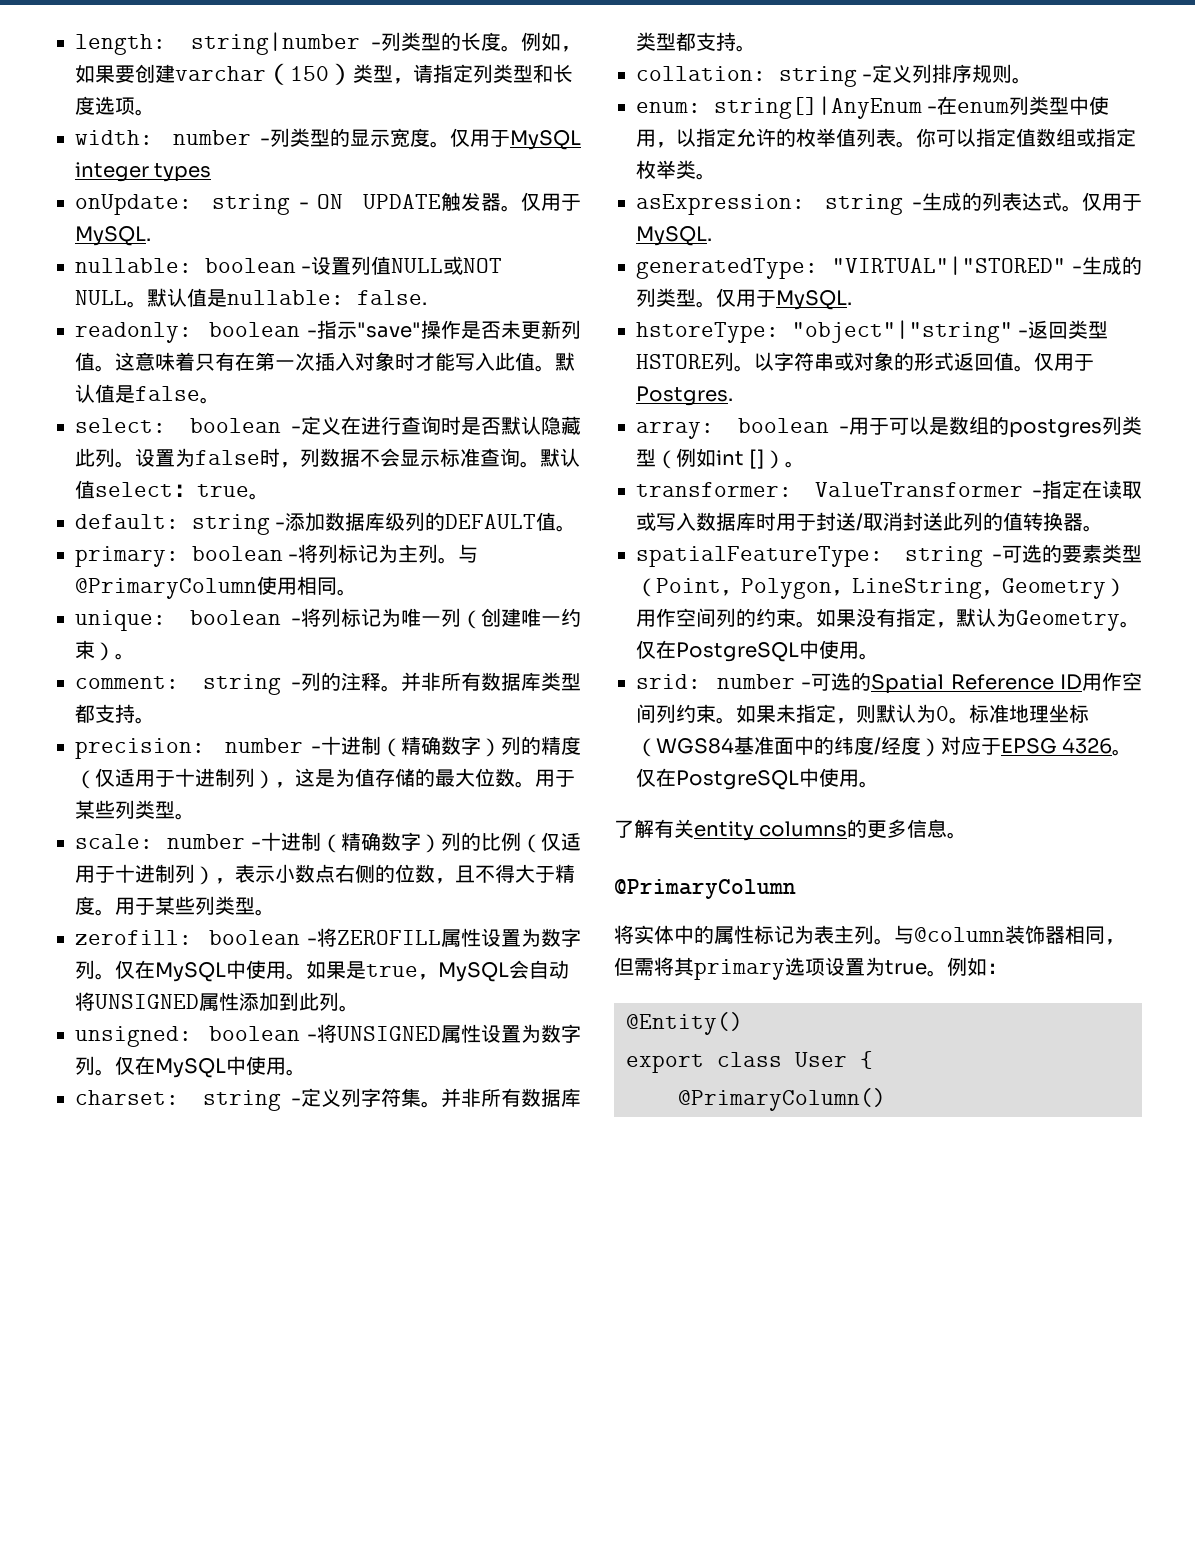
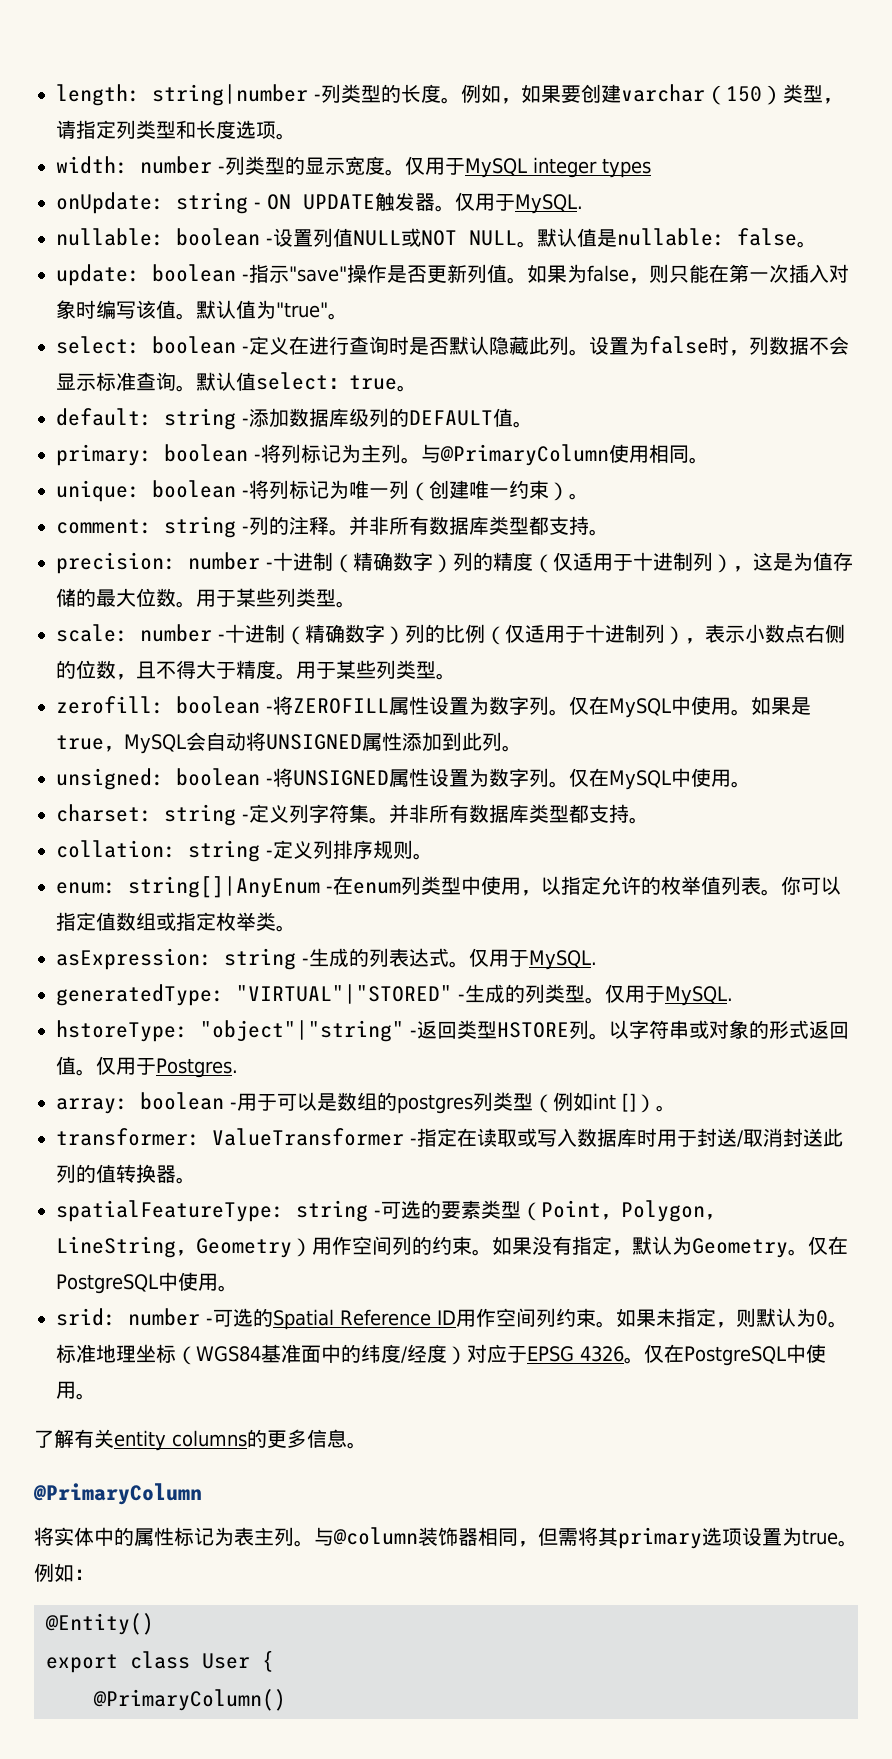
[357,290,427,305] [75,322,192,343] false. // readonly: -> [737,228,817,248] [56,264,140,286] false。 // update:
[501,320,521,339] 未 -> (427, 274) none
[115,352,235,371] 这意味着只有 -> [527,264,709,284] 如果为false，则只能
[415,352,515,371] 才能写入此 -> [96,300,156,319] 编写该
[115,385,200,403] 是false -> [256,300,328,319] 为"true"

